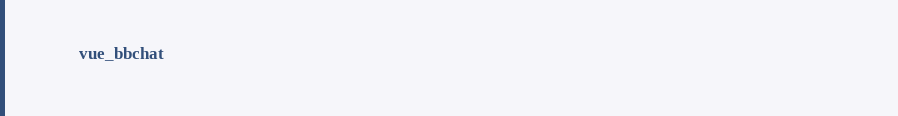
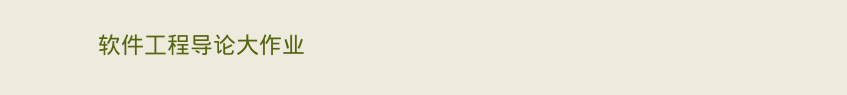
[79,47,164,61] vue_bbchat -> [98,34,305,56] 软件工程导论大作业

